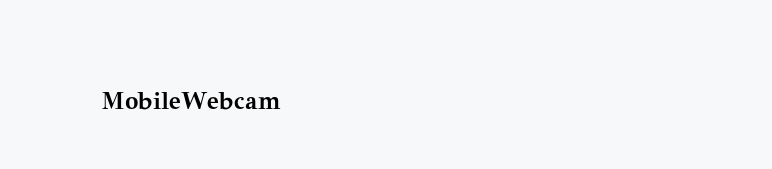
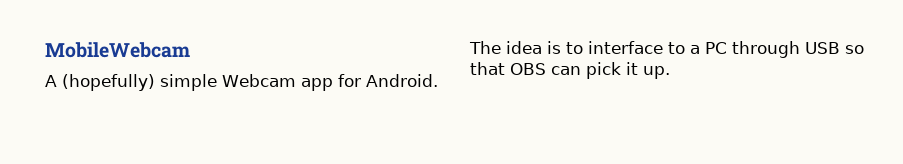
(281, 101) none -> [45,74,438,91] [469,41,864,58] [470,62,670,79] // A (hopefully) simple Webcam app for Android. The idea is to interface to a PC through USB so that OBS can pick it up.

